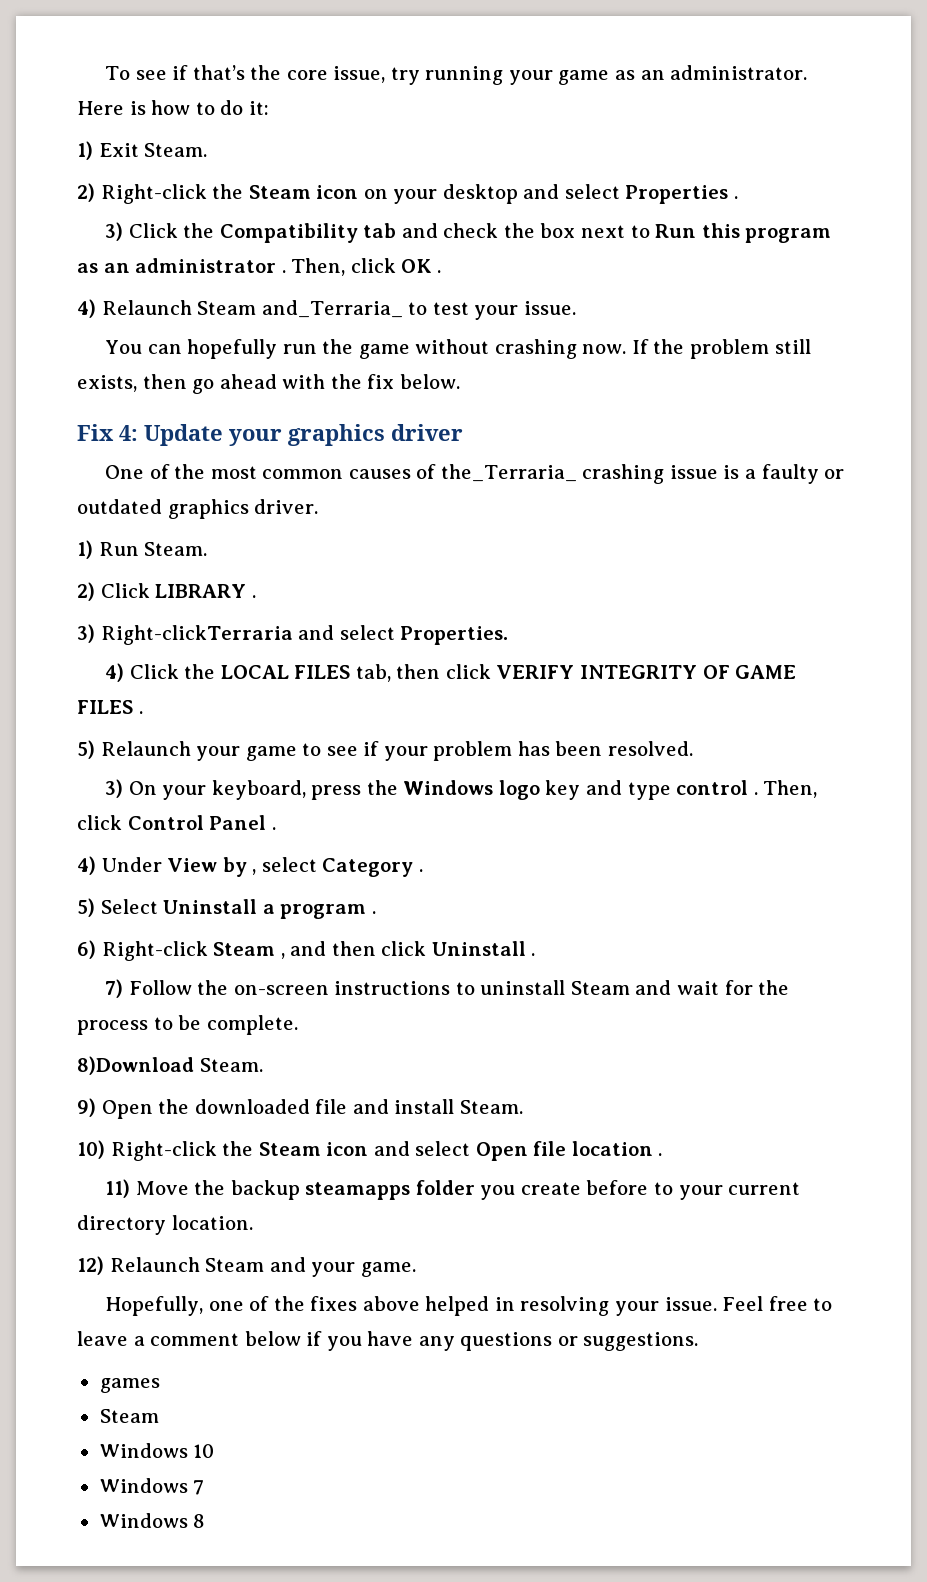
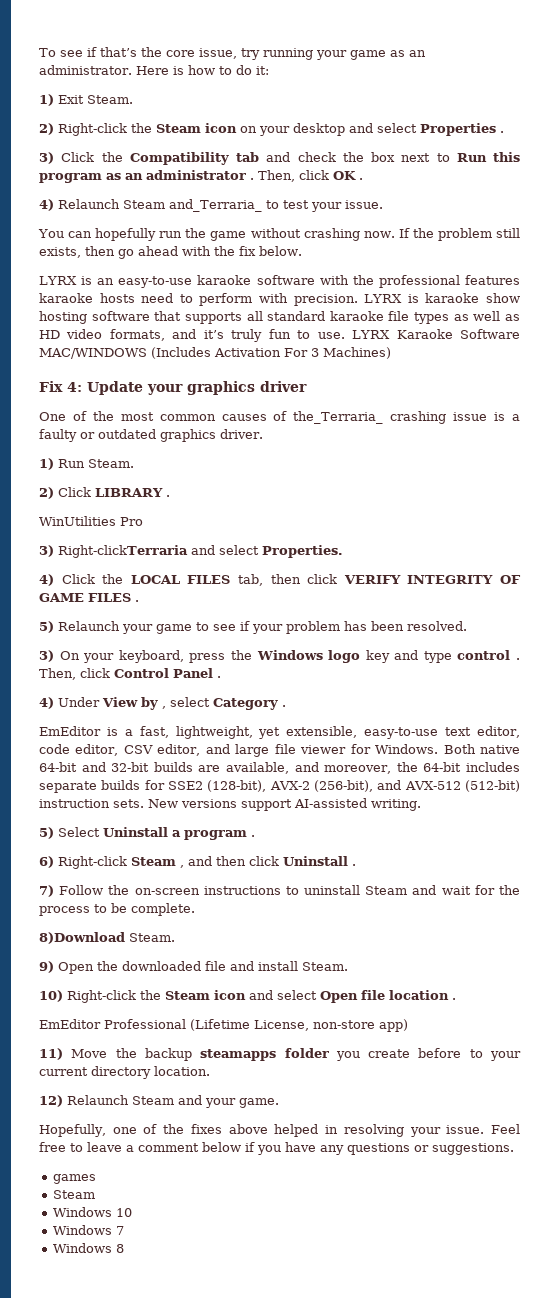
(460, 381) none -> [39,275,520,288] [39,293,520,306] [39,311,520,324] [39,329,520,342] [39,347,391,359] // LYRX is an easy-to-use karaoke software with the professional features karaoke hosts need to perform with precision. LYRX is karaoke show hosting software that supports all standard karaoke file types as well as HD video formats, and it’s truly fun to use. LYRX Karaoke Software MAC/WINDOWS (Includes Activation For 3 Machines)
(256, 596) none -> [39,516,143,526] // WinUtilities Pro
(423, 870) none -> [39,726,521,739] [39,744,520,757] [39,762,520,774] [39,780,520,793] [39,798,421,811] // EmEditor is a fast, lightweight, yet extensible, easy-to-use text editor, code editor, CSV editor, and large file viewer for Windows. Both native 64-bit and 32-bit builds are available, and moreover, the 64-bit includes separate builds for SSE2 (128-bit), AVX-2 (256-bit), and AVX-512 (512-bit) instruction sets. New versions support AI-assisted writing.
(663, 1154) none -> [39,1019,408,1032] // EmEditor Professional (Lifetime License, non-store app)

